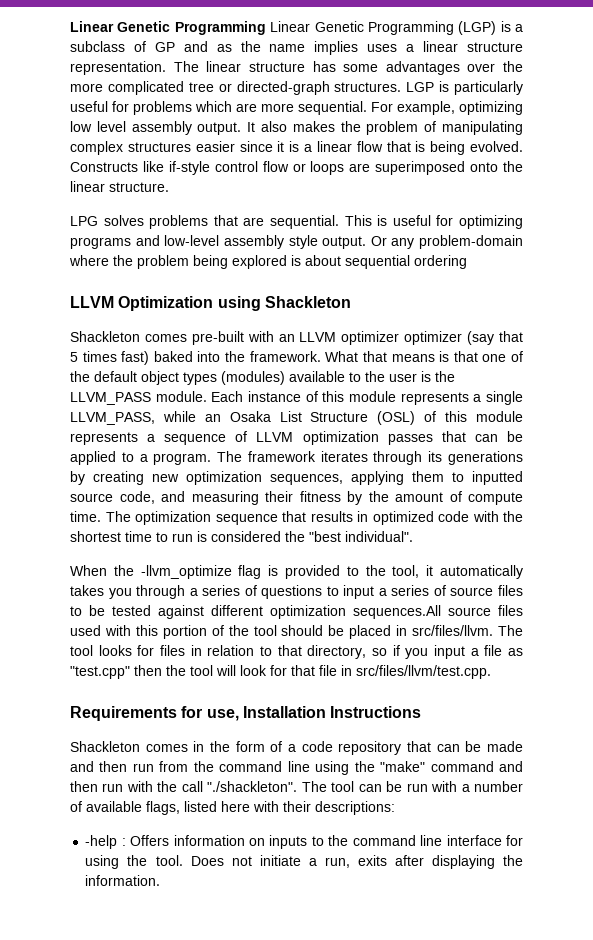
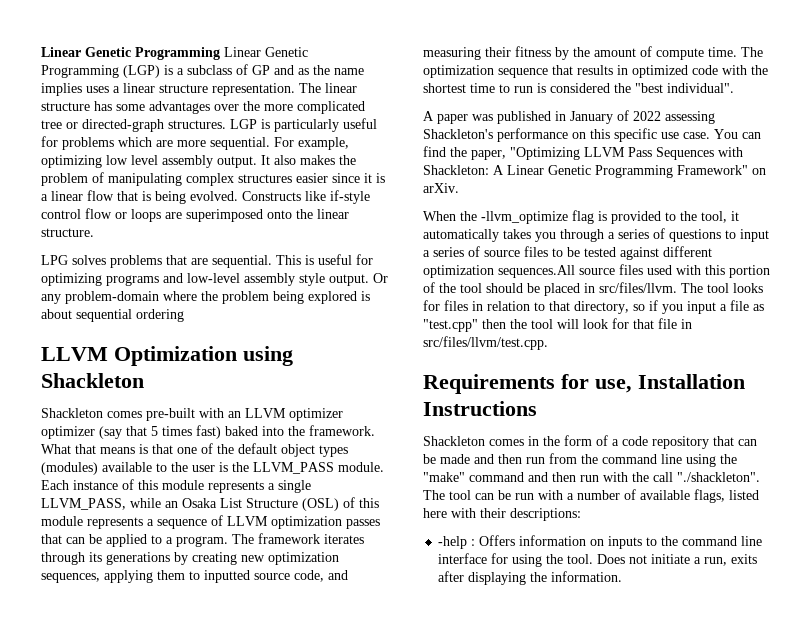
(413, 536) none -> [423,110,715,124] [423,128,761,142] [423,146,743,160] [423,165,766,178] [423,183,459,193] // A paper was published in January of 2022 assessing Shackleton's performance on this specific use case. You can find the paper, "Optimizing LLVM Pass Sequences with Shackleton: A Linear Genetic Programming Framework" on arXiv.

